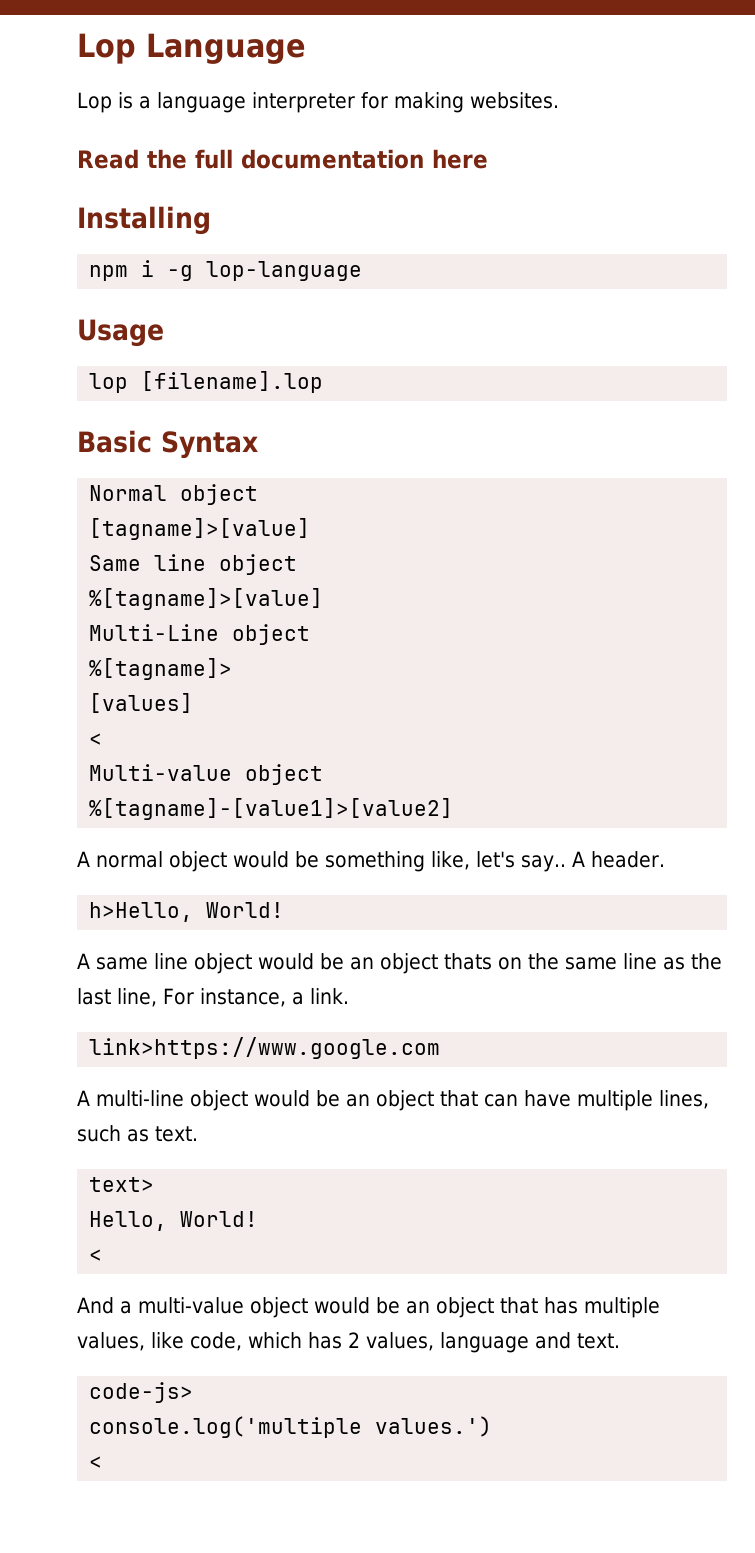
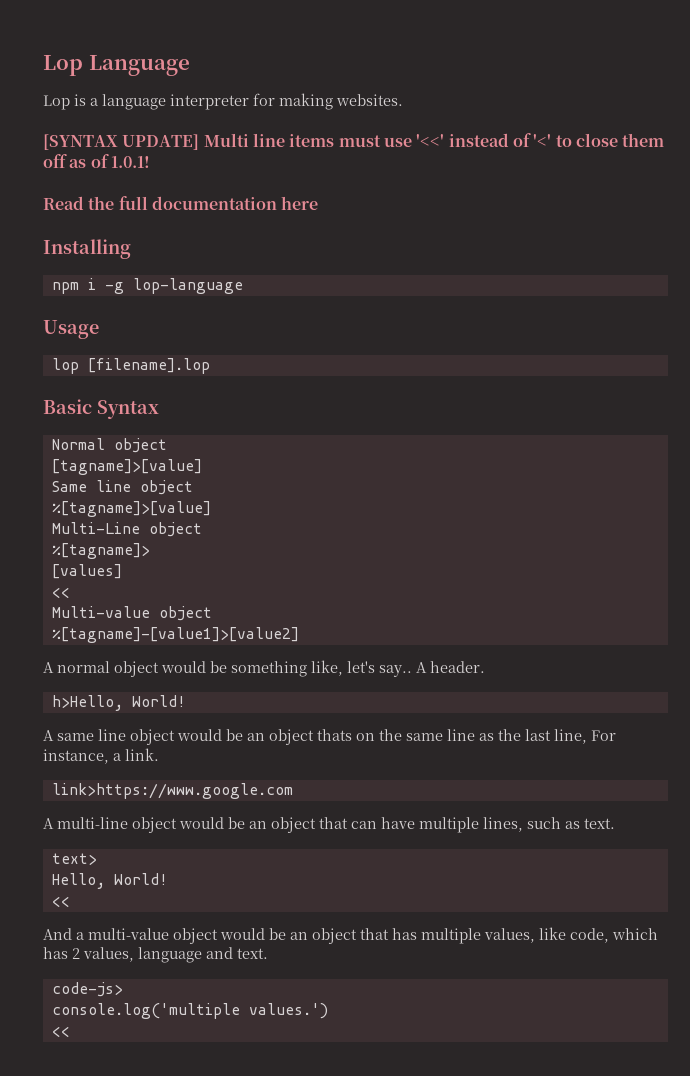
(559, 100) none -> [43,133,665,150] [43,154,150,168] // [SYNTAX UPDATE] Multi line items must use '<<' instead of '<' to close them off as of 1.0.1!
[89,733,103,746] < -> [51,587,70,598] <<
[89,1249,103,1262] < -> [51,896,70,907] <<
[89,1456,103,1469] < -> [51,1026,70,1037] <<

